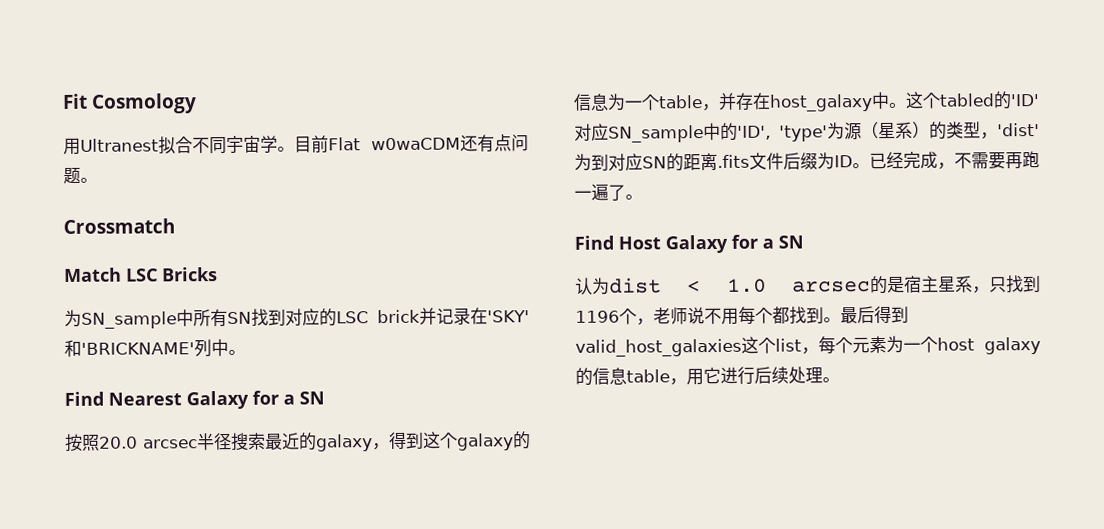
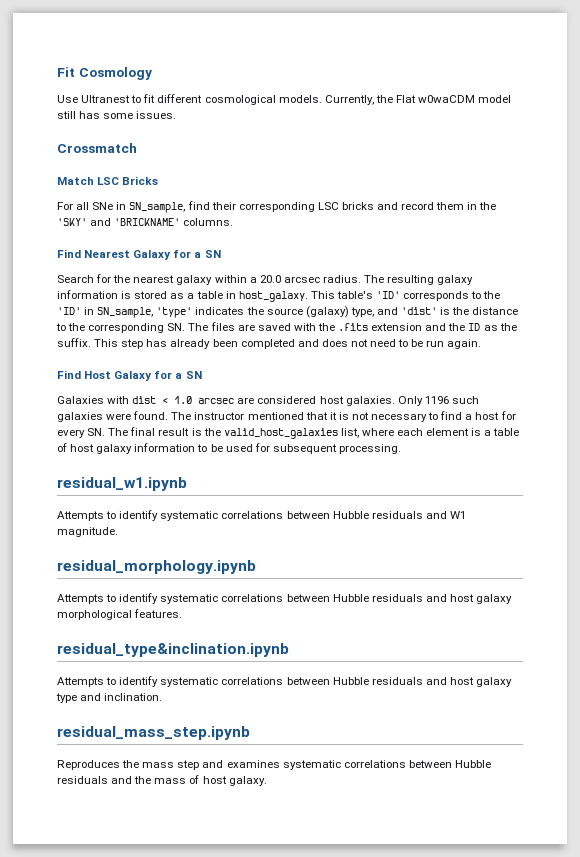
[63,134,529,155] [63,167,98,184] [63,218,175,234] [64,267,218,282] [64,307,530,329] [64,338,246,358] 用Ultranest拟合不同宇宙学。目前Flat w0waCDM还有点问题。 // Crossmatch // Match LSC Bricks // 为SN_sample中所有SN找到对应的LSC brick并记录在'SKY'和'BRICKNAME'列中。 -> [57,94,512,105] [57,111,177,119] [57,143,137,153] [57,176,159,185] [57,201,497,213] [57,218,234,226] Use Ultranest to fit different cosmological models. Currently, the Flat w0waCDM model still has some issues. // Crossmatch // Match LSC Bricks // For all SNe in SN_sample, find their corresponding LSC bricks and record them in the 'SKY' and 'BRICKNAME' columns.
[65,431,531,452] [573,91,1040,112] [574,121,1040,143] [574,151,1040,172] [574,183,643,201] 按照20.0 arcsec半径搜索最近的galaxy，得到这个galaxy的信息为一个table，并存在host_galaxy中。这个tabled的'ID'对应SN_sample中的'ID', 'type'为源（星系）的类型，'dist'为到对应SN的距离.fits文件后缀为ID。已经完成，不需要再跑一遍了。 -> [57,274,474,285] [57,290,501,302] [57,306,519,318] [56,322,517,333] [57,338,482,349] Search for the nearest galaxy within a 20.0 arcsec radius. The resulting galaxy information is stored as a table in host_galaxy. This table's 'ID' corresponds to the 'ID' in SN_sample, 'type' indicates the source (galaxy) type, and 'dist' is the distance to the corresponding SN. The files are saved with the .fits extension and the ID as the suffix. This step has already been completed and does not need to be run again.
[575,277,610,295] 认为 -> [57,396,130,404] Galaxies with
[870,275,1041,295] [575,305,909,326] [575,335,1041,357] [575,366,840,386] 的是宿主星系，只找到1196个，老师说不用每个都找到。最后得到valid_host_galaxies这个list，每个元素为一个host galaxy的信息table，用它进行后续处理。 -> [237,396,479,406] [57,411,516,422] [57,427,520,439] [57,443,401,454] [57,477,187,491] [57,510,466,521] [57,527,118,537] [57,560,256,574] [57,593,513,604] [57,609,183,620] [57,643,289,657] [57,676,513,687] [56,693,163,703] [57,726,250,740] [57,760,491,770] [57,775,267,786] are considered host galaxies. Only 1196 such galaxies were found. The instructor mentioned that it is not necessary to find a host for every SN. The final result is the valid_host_galaxies list, where each element is a table of host galaxy information to be used for subsequent processing. // residual_w1.ipynb // Attempts to identify systematic correlations between Hubble residuals and W1 magnitude. // residual_morphology.ipynb // Attempts to identify systematic correlations between Hubble residuals and host galaxy morphological features. // residual_type&inclination.ipynb // Attempts to identify systematic correlations between Hubble residuals and host galaxy type and inclination. // residual_mass_step.ipynb // Reproduces the mass step and examines systematic correlations between Hubble residuals and the mass of host galaxy.

